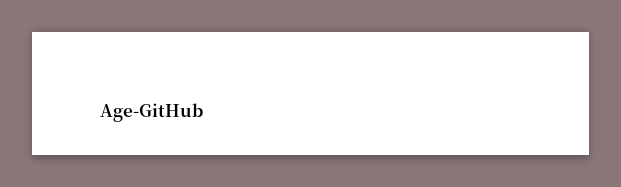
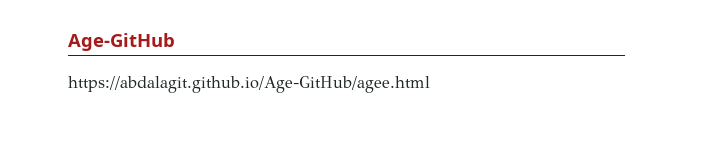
(203, 112) none -> [68,76,430,93] // https://abdalagit.github.io/Age-GitHub/agee.html

